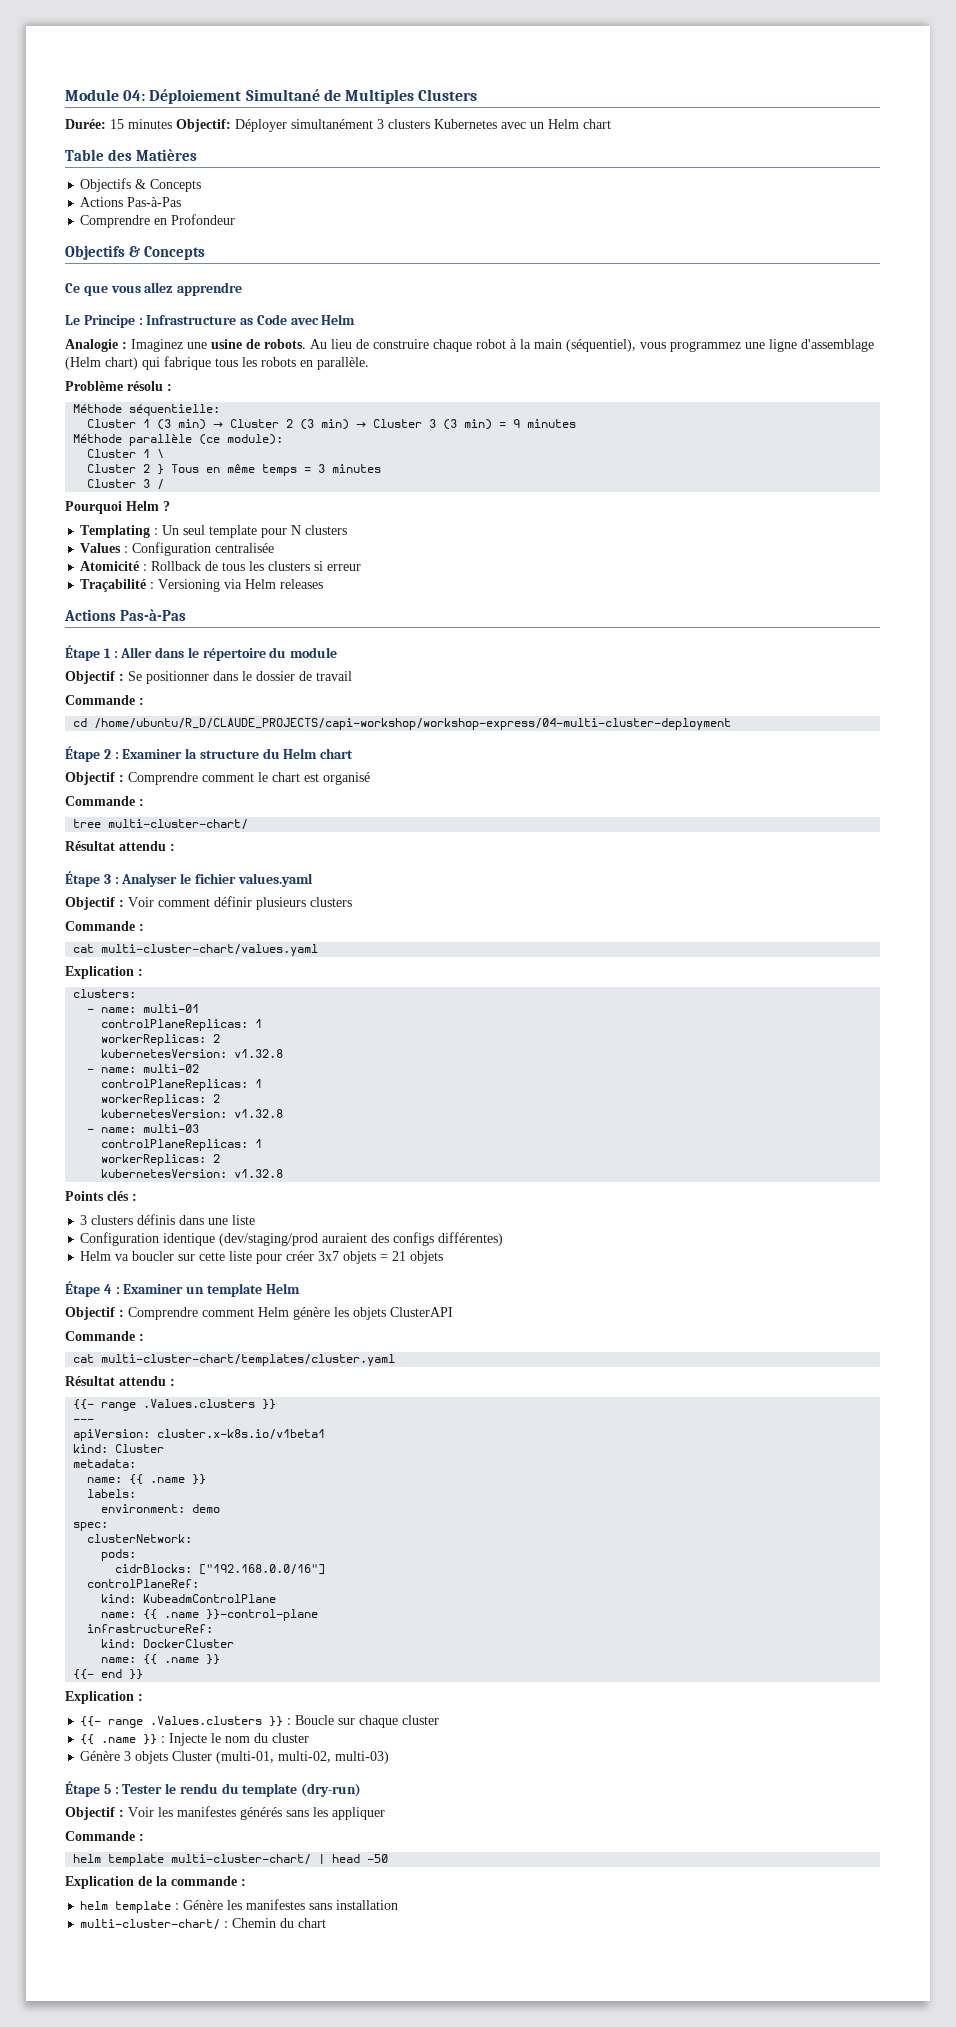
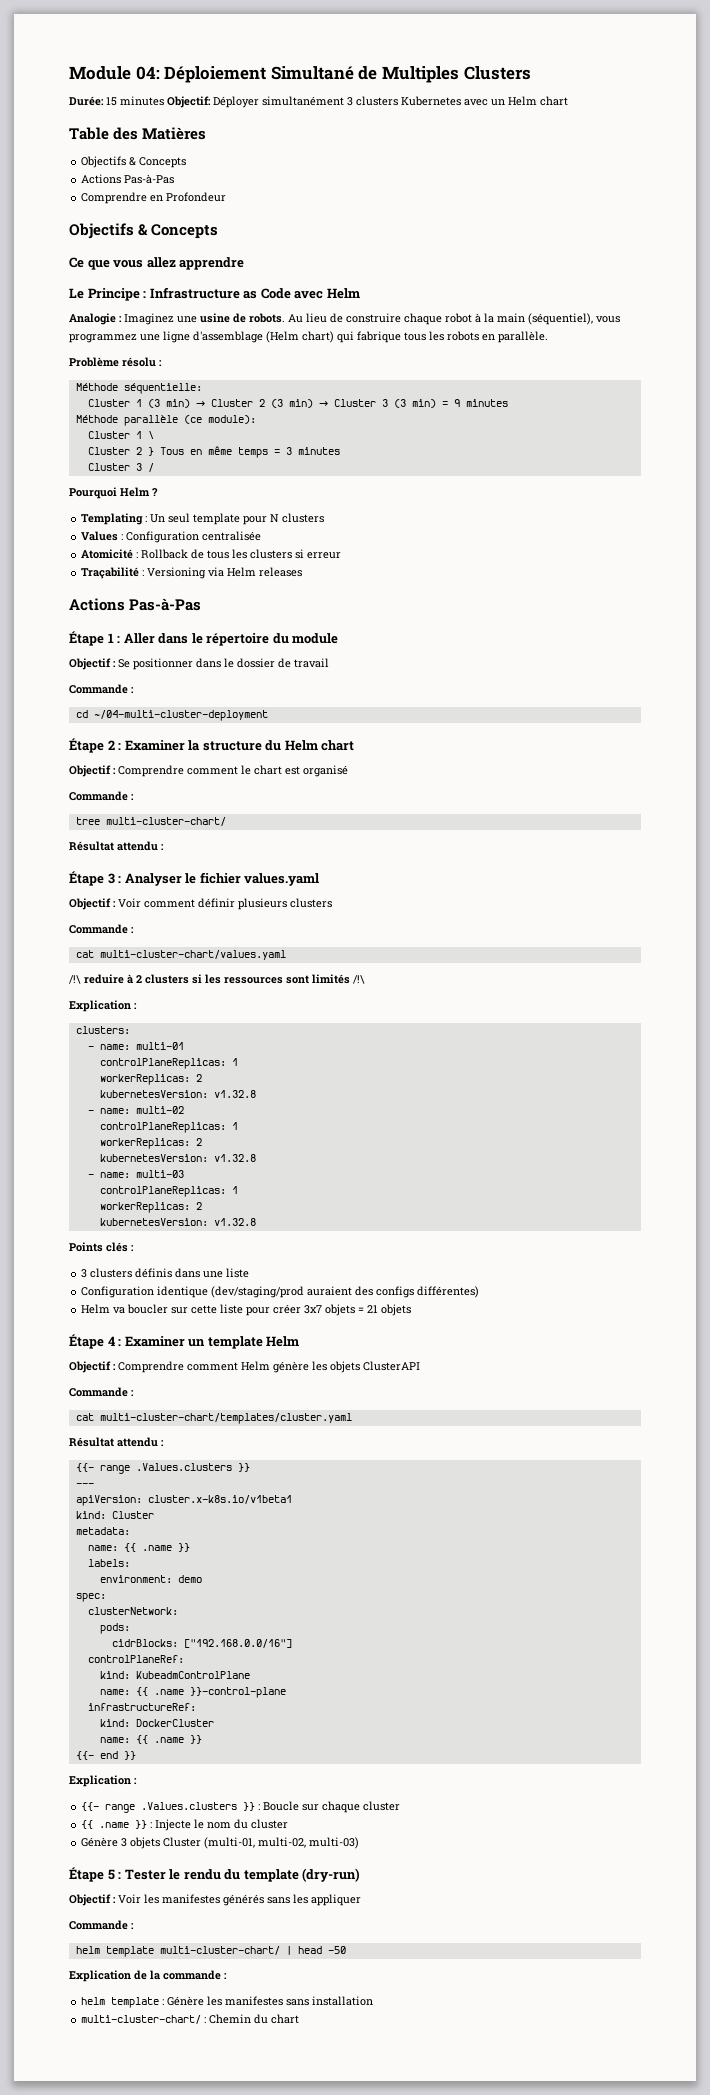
[94,718,732,730] /home/ubuntu/R_D/CLAUDE_PROJECTS/capi-workshop/workshop-express/04-multi-cluster-deployment -> [93,710,268,721] ~/04-multi-cluster-deployment
(319, 950) none -> [69,974,365,984] // /!\ reduire à 2 clusters si les ressources sont limités /!\

